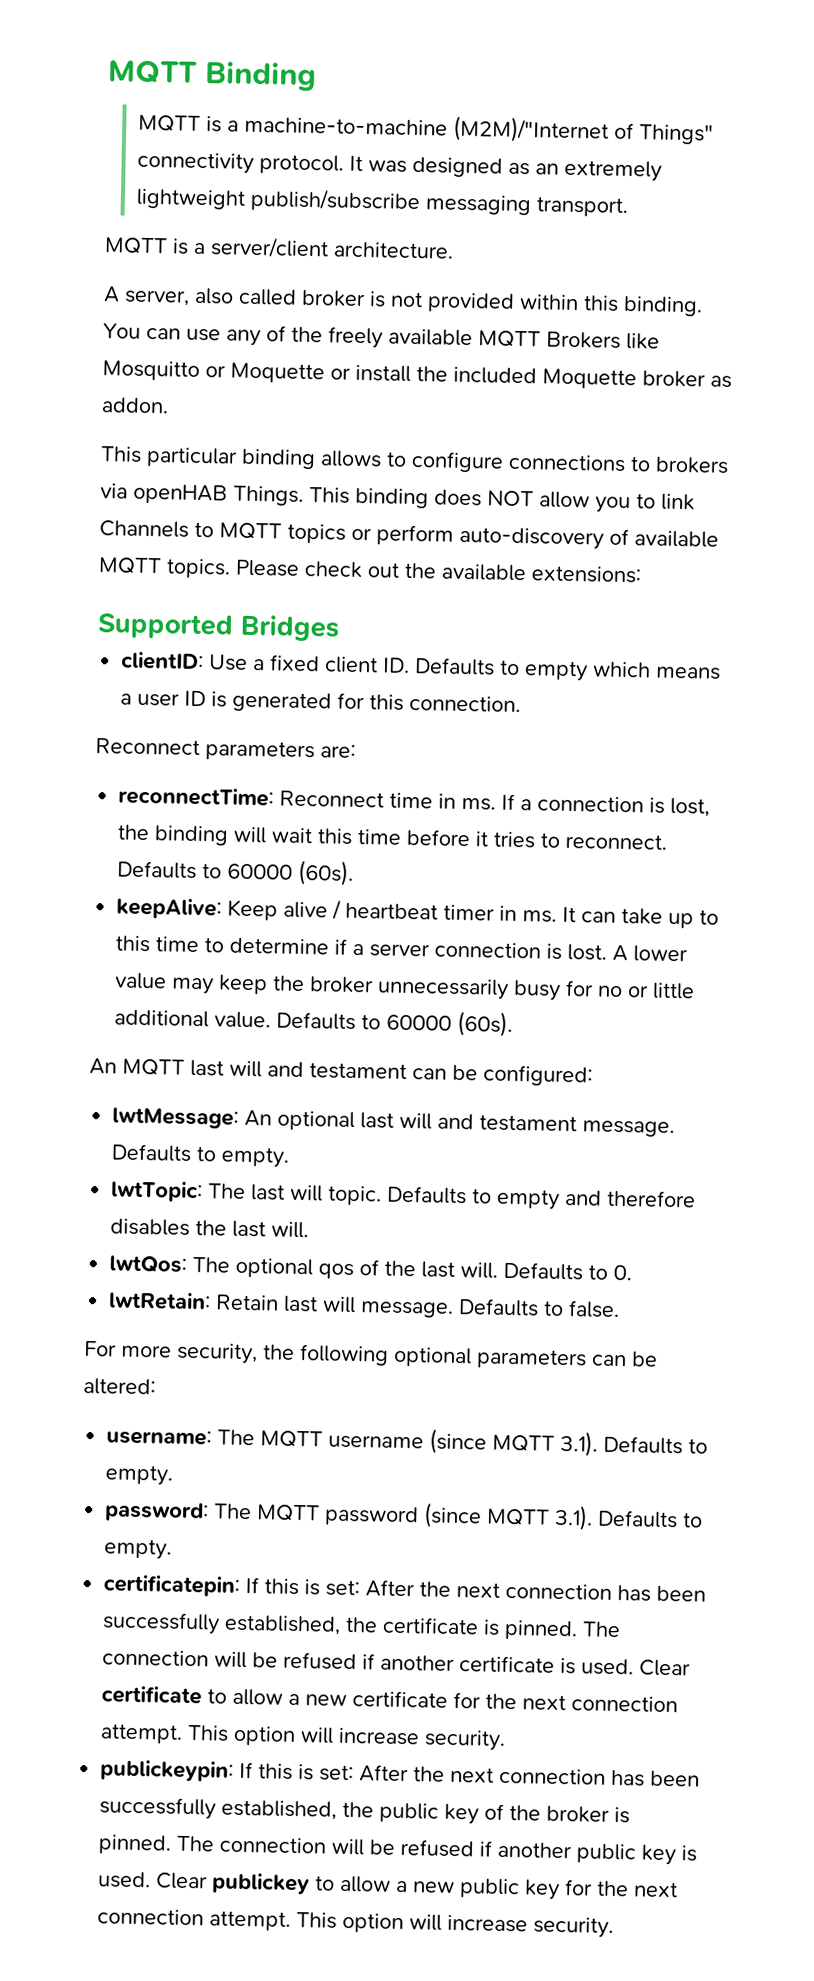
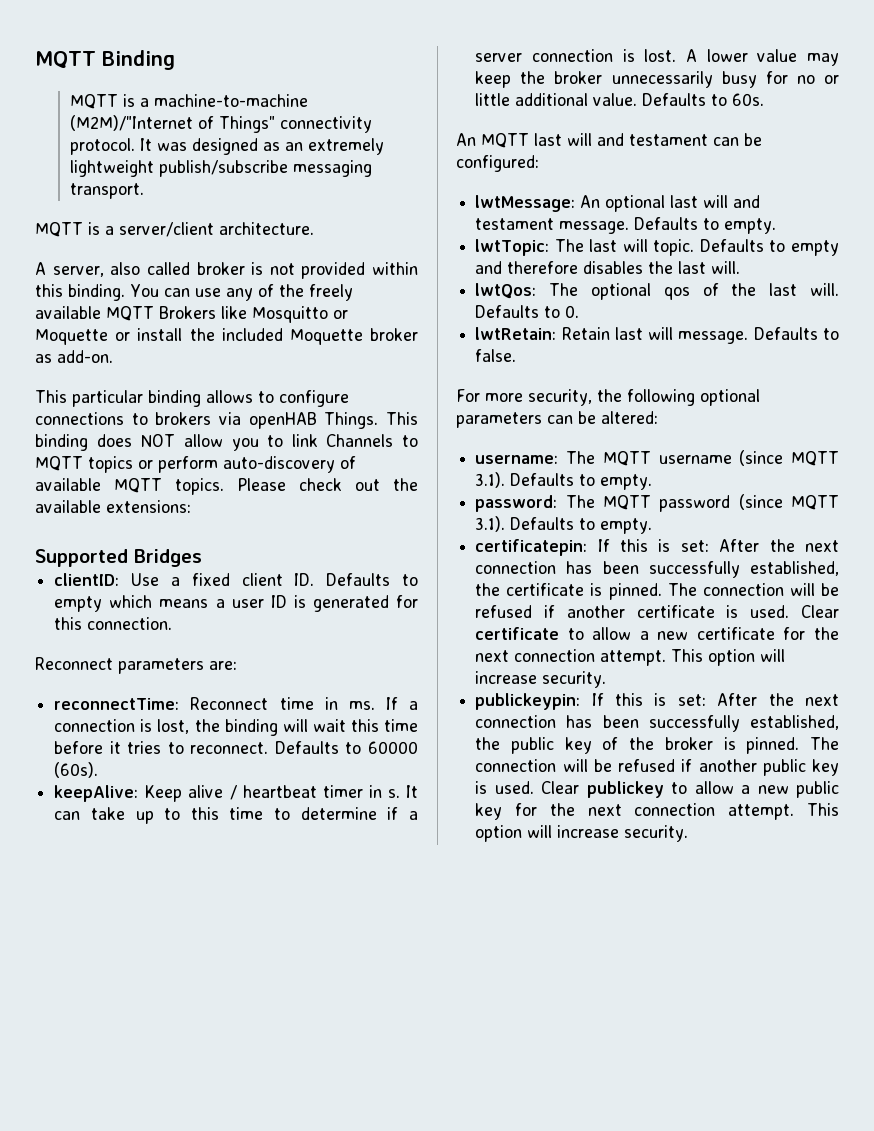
[101,397,169,414] addon. -> [57,350,113,363] add-on.
[522,910,558,923] ms. -> [387,789,400,798] s.
[386,1010,514,1038] 60000 (60s). -> [732,93,765,106] 60s.

